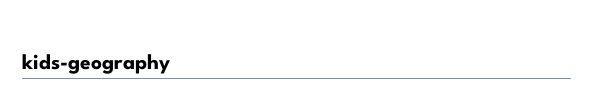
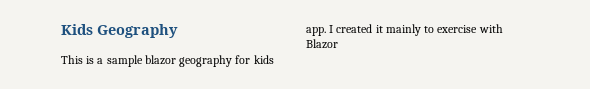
[22,54,170,74] kids-geography -> [61,24,178,38] [61,55,274,67] [306,24,503,36] [306,39,338,49] Kids Geography // This is a sample blazor geography for kids app. I created it mainly to exercise with Blazor

